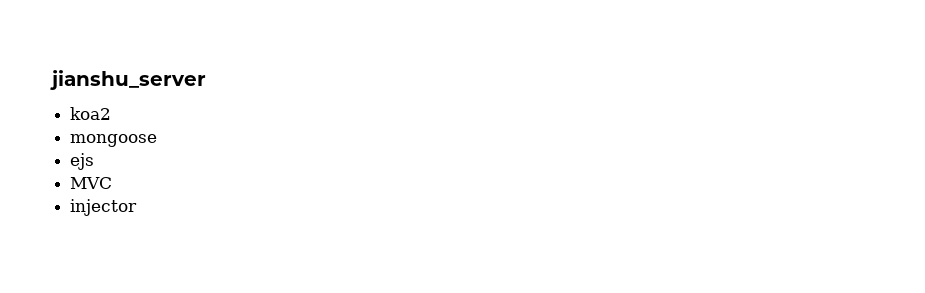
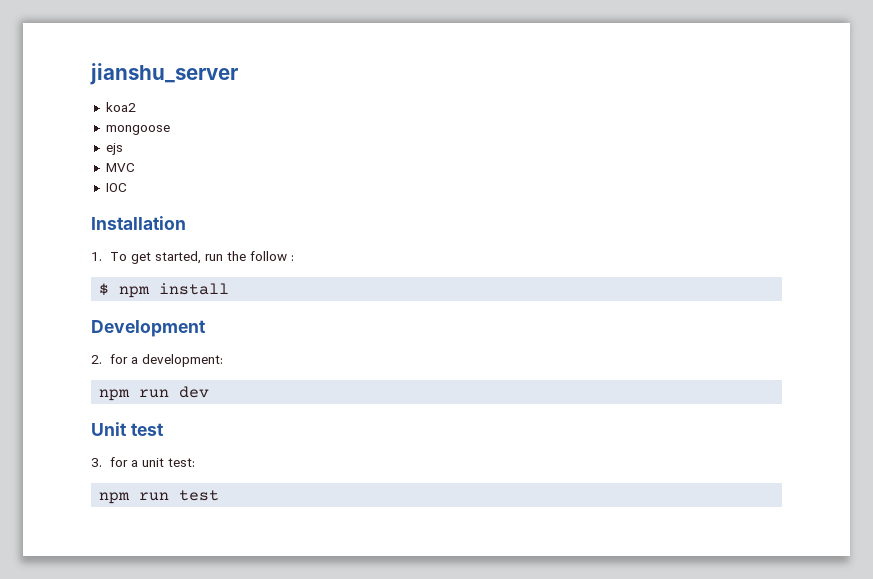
[70,199,138,216] injector -> [105,183,127,192] [91,216,186,230] [91,251,295,264] [99,283,230,298] [91,320,206,337] [91,354,224,367] [99,386,210,401] [91,422,164,436] [91,457,196,467] [99,490,220,504] IOC // Installation // 1. To get started, run the follow : // $ npm install // Development // 2. for a development: // npm run dev // Unit test // 3. for a unit test: // npm run test

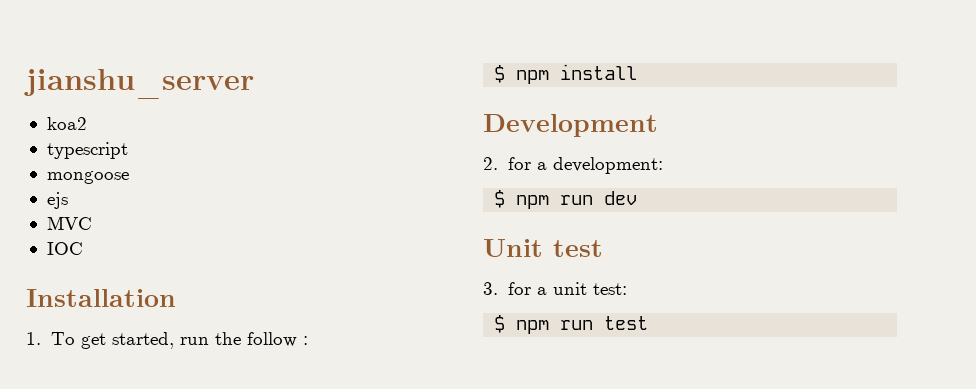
(136, 107) none -> [46,142,128,159] // typescript
(224, 360) none -> [494,190,506,208] $
(196, 462) none -> [494,315,506,333] $

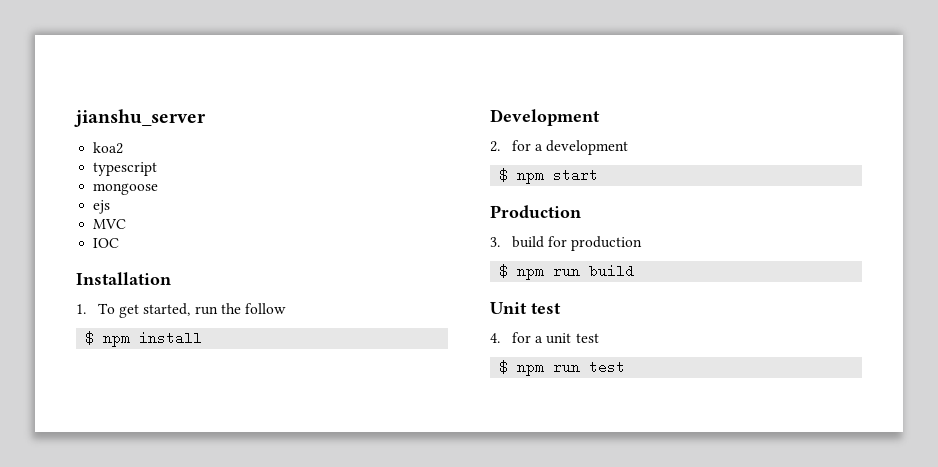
[303,336,309,345] : -> (286, 308) none
[553,157,664,174] [494,190,638,209] development: // $ npm run dev -> [546,140,629,155] [499,168,599,184] [490,205,581,218] [490,236,643,251] [499,264,635,280] development // $ npm start // Production // 3. build for production // $ npm run build
[483,282,498,295] 3. -> [490,333,500,343] 4.
[593,283,628,295] test: -> [575,333,599,343] test

